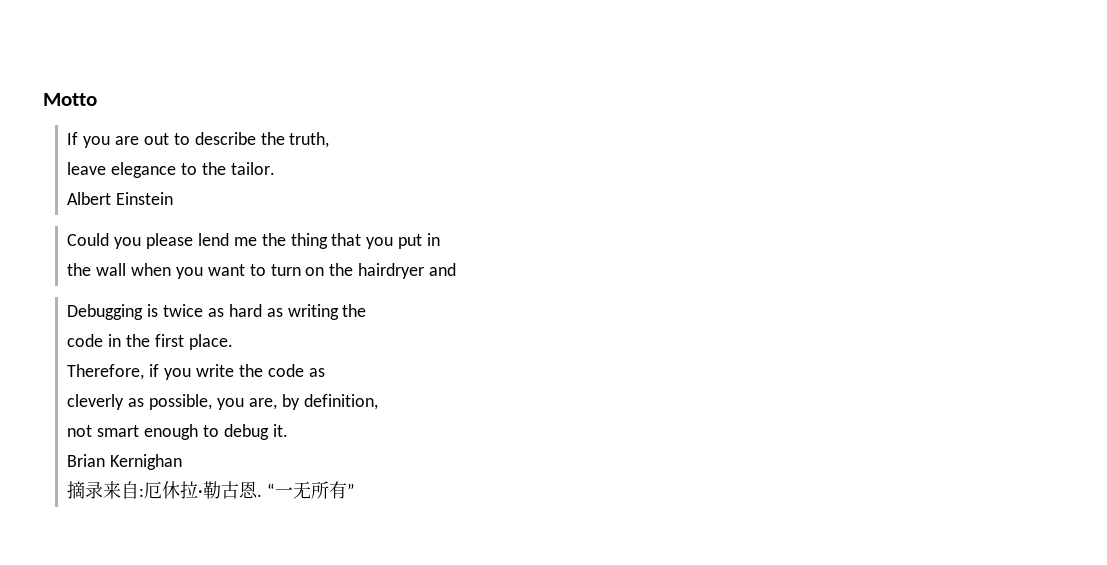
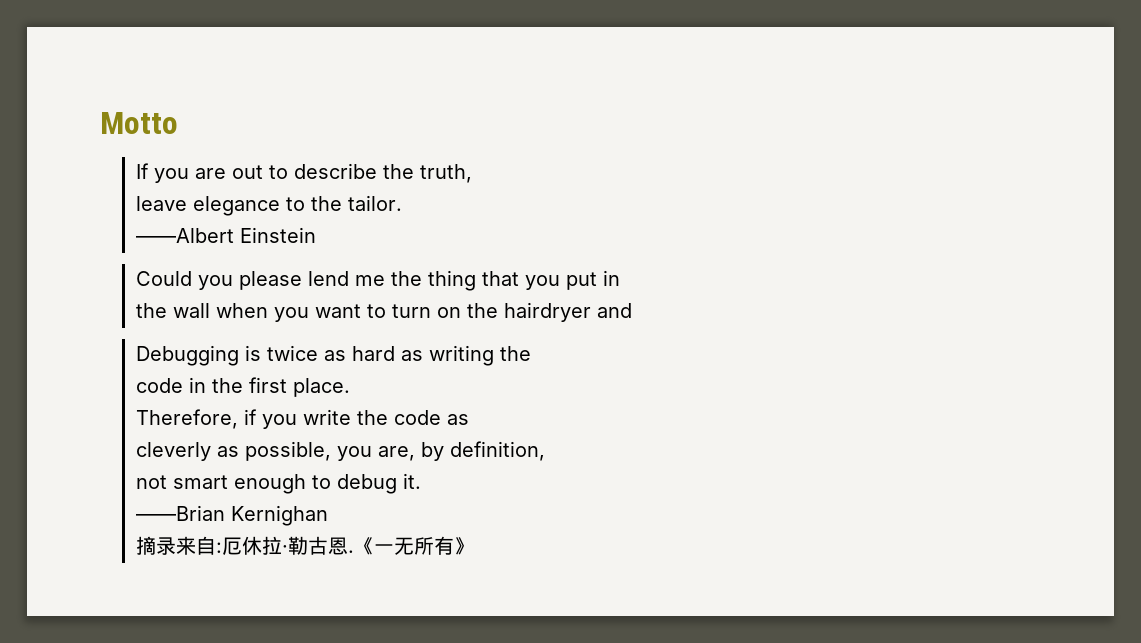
[67,192,112,205] Albert -> [136,228,235,243] ——Albert
[67,454,106,467] Brian -> [136,505,226,521] ——Brian
[267,483,276,497] “ -> [354,537,375,555] 《
[347,483,356,497] ” -> [454,537,475,555] 》

